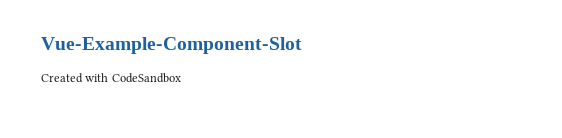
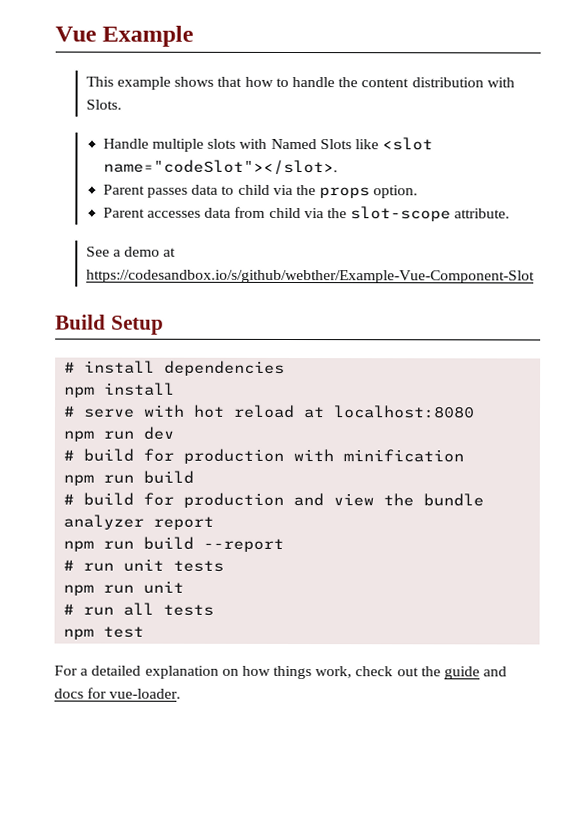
[41,37,302,54] [41,73,181,83] Vue-Example-Component-Slot // Created with CodeSandbox -> [55,25,195,47] [85,76,515,90] [85,99,122,110] [102,137,434,152] [102,159,338,176] [102,184,419,199] [102,206,511,222] [85,246,177,257] [85,269,535,284] [55,314,164,335] [64,360,286,376] [64,382,176,398] [63,404,476,419] [63,426,175,442] [63,448,465,464] [63,470,195,486] [63,492,485,508] [63,514,215,530] [63,536,285,552] [63,558,225,572] [63,580,185,596] [63,602,215,616] [63,626,145,640] [54,665,508,680] [54,687,182,699] Vue Example // This example shows that how to handle the content distribution with Slots. // Handle multiple slots with Named Slots like <slot name="codeSlot"></slot>. // Parent passes data to child via the props option. // Parent accesses data from child via the slot-scope attribute. // See a demo at https://codesandbox.io/s/github/webther/Example-Vue-Component-Slot // Build Setup // # install dependencies // npm install // # serve with hot reload at localhost:8080 // npm run dev // # build for production with minification // npm run build // # build for production and view the bundle analyzer report // npm run build --report // # run unit tests // npm run unit // # run all tests // npm test // For a detailed explanation on how things work, check out the guide and docs for vue-loader.

